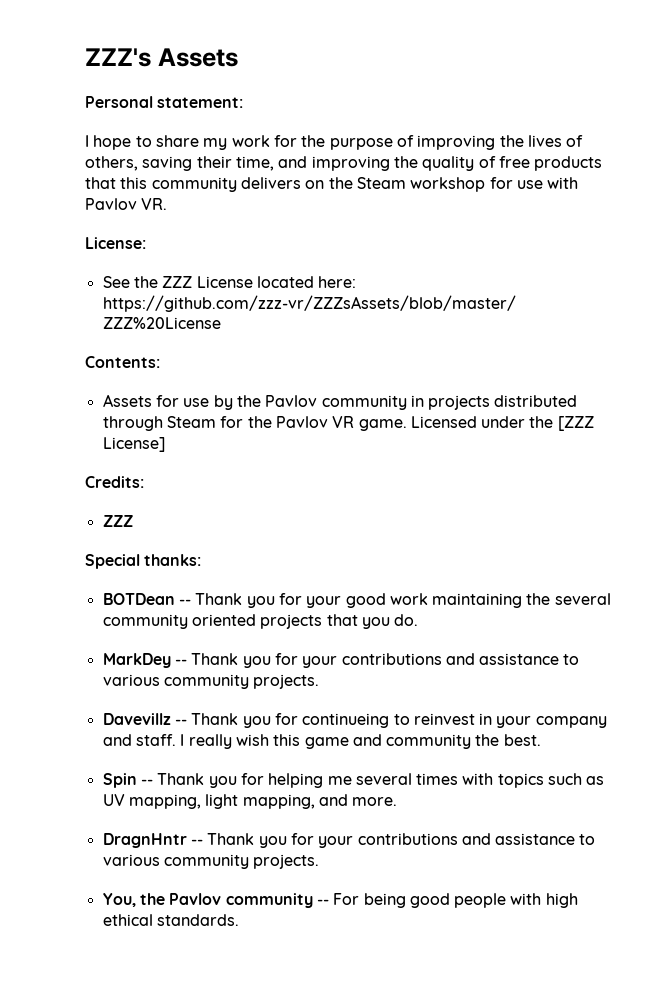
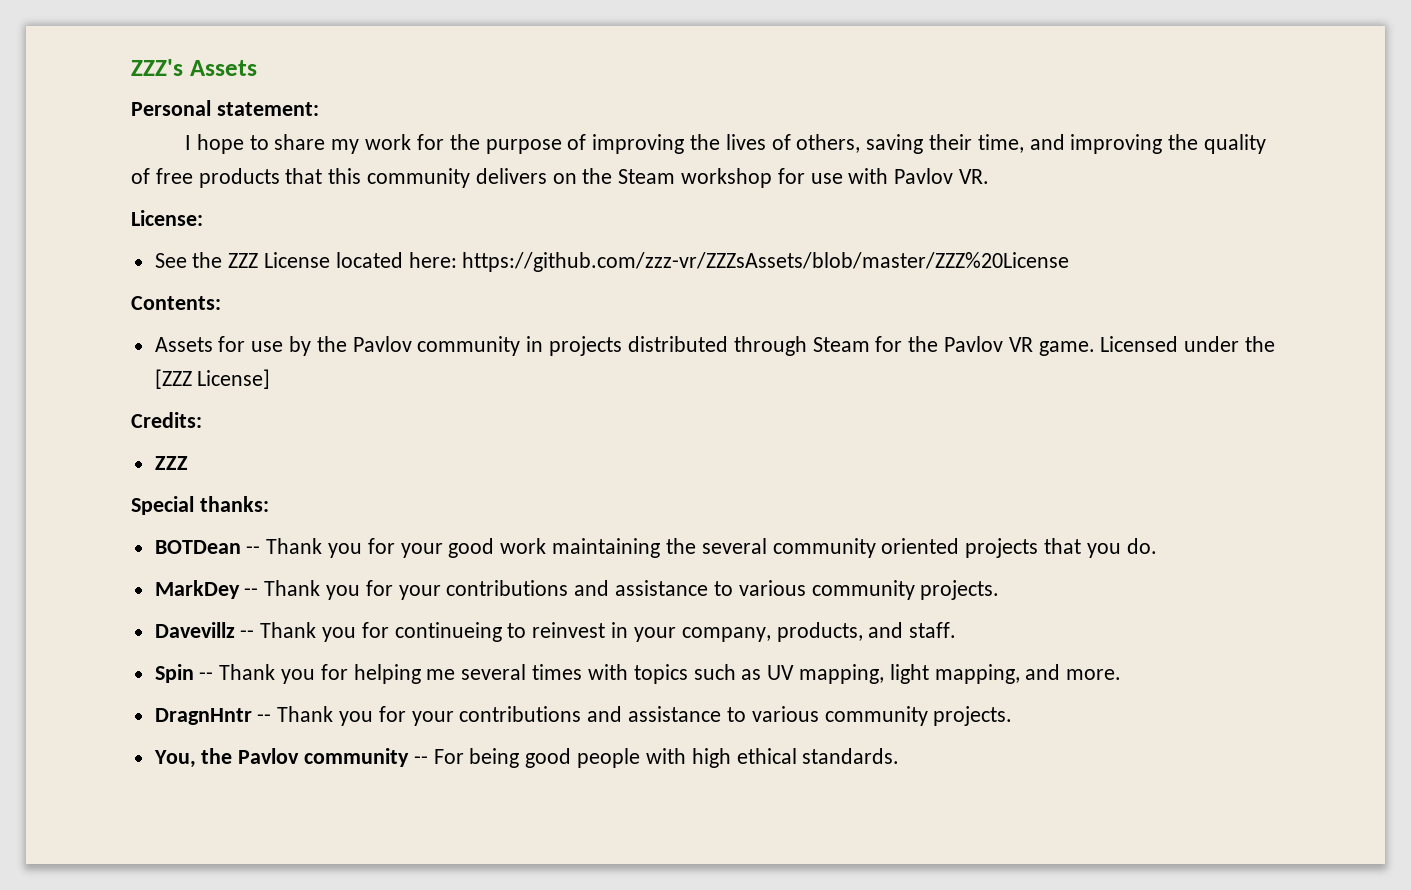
[535,716,607,728] company -> [681,622,863,642] company, products,
[180,734,541,749] I really wish this game and community the best. -> (957, 630) none

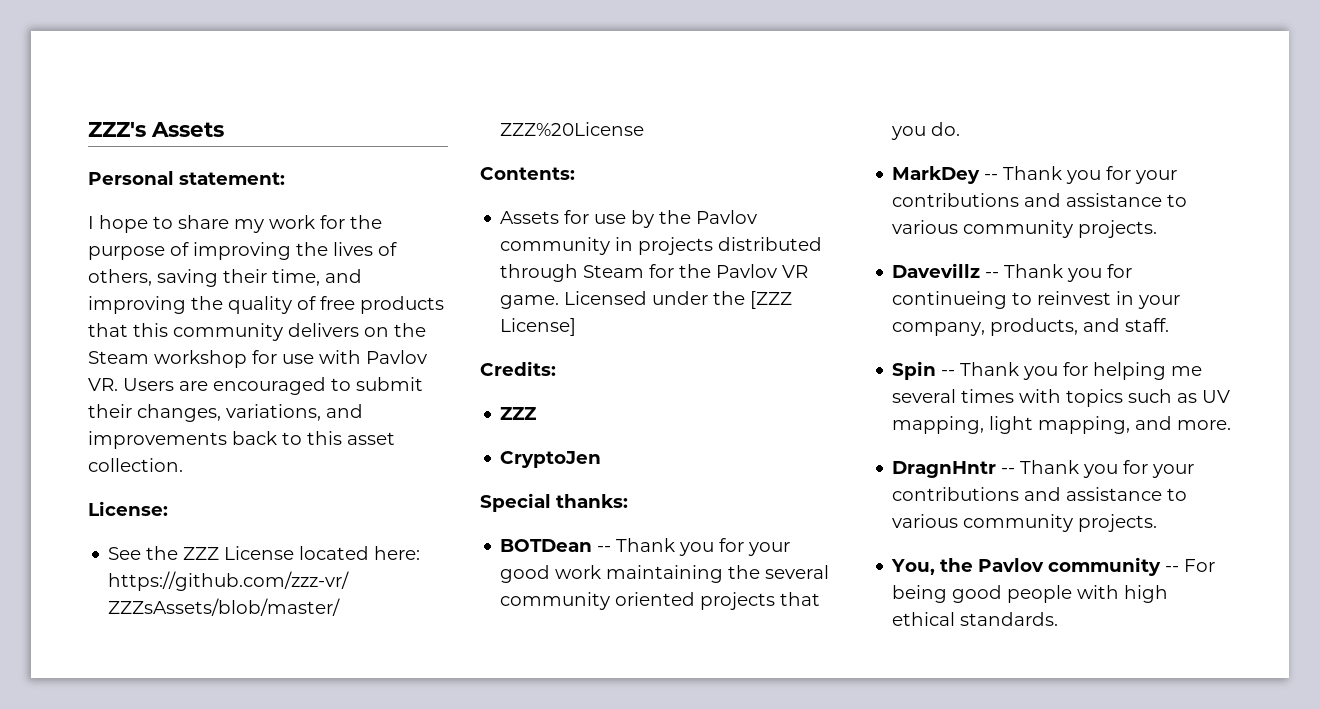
(990, 176) none -> [123,377,423,395] [88,404,363,422] [88,431,395,449] [88,458,183,472] Users are encouraged to submit their changes, variations, and improvements back to this asset collection.
(188, 463) none -> [500,451,602,468] // CryptoJen

